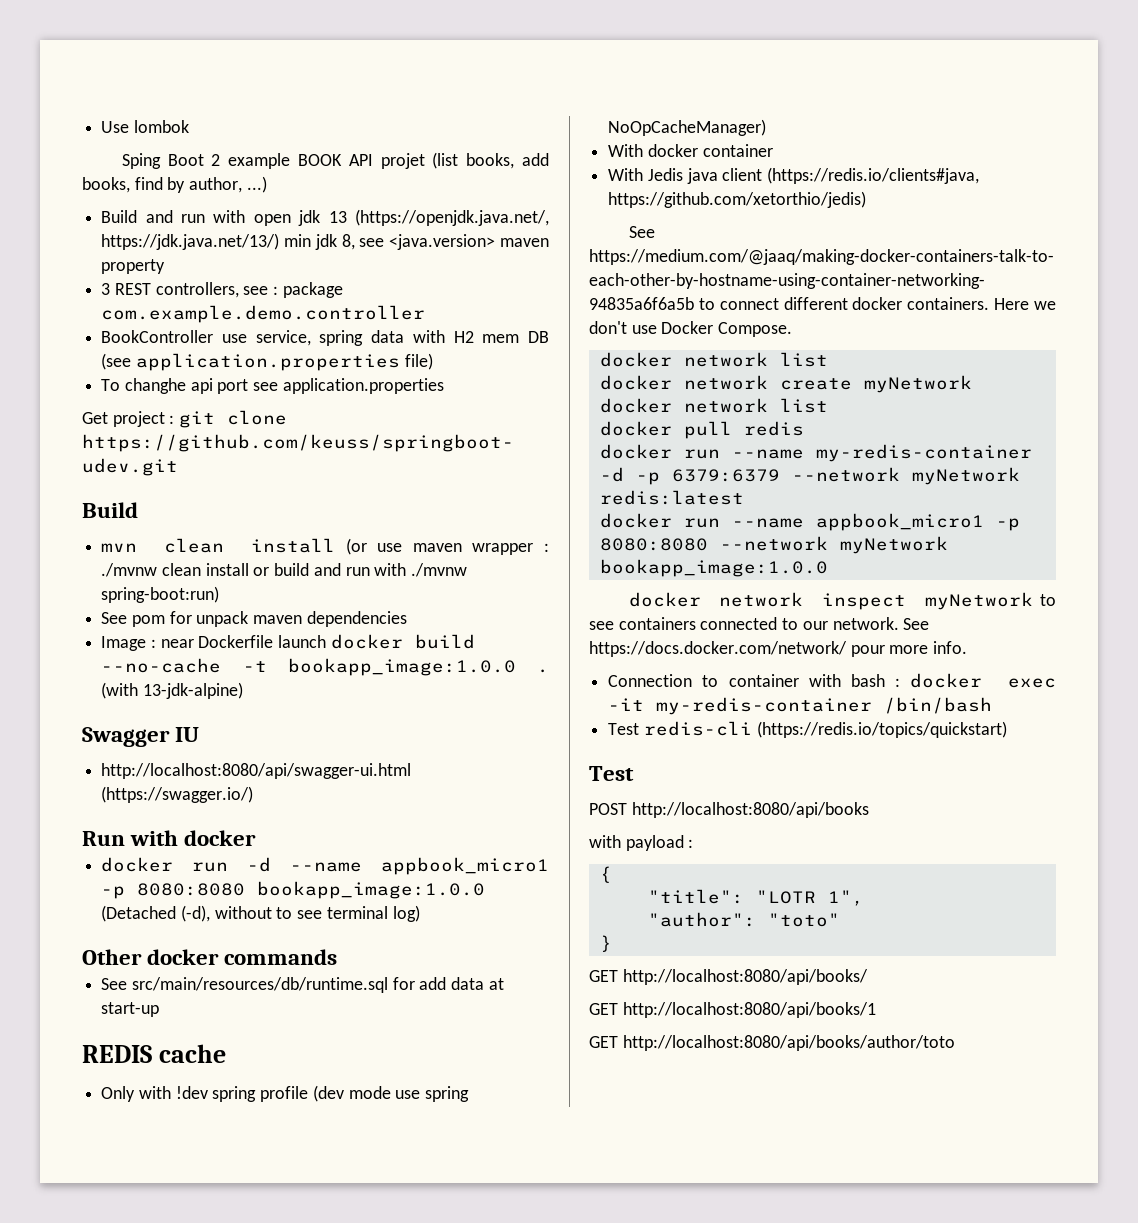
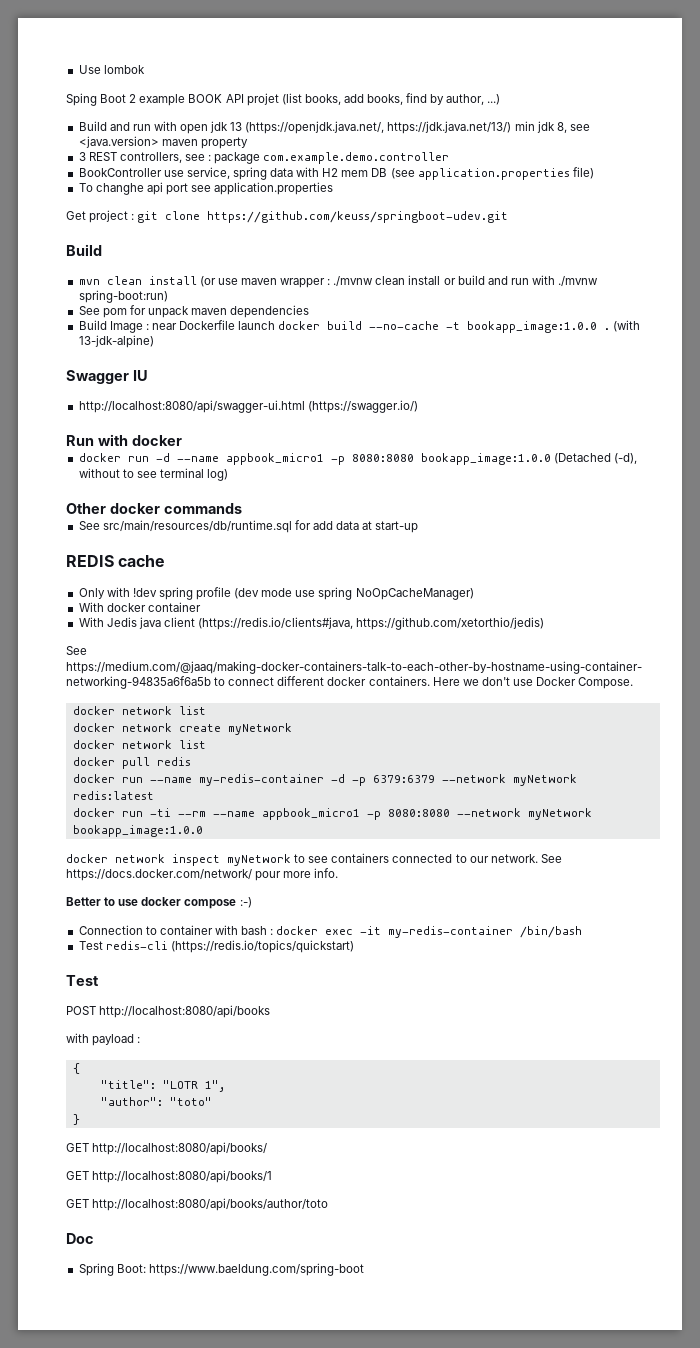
(407, 619) none -> [78,320,107,330] Build
(720, 523) none -> [149,808,206,817] -ti --rm
(968, 647) none -> [66,897,252,909] // Better to use docker compose :-)
(955, 1043) none -> [66,1233,94,1244] [78,1263,364,1276] // Doc // Spring Boot: https://www.baeldung.com/spring-boot

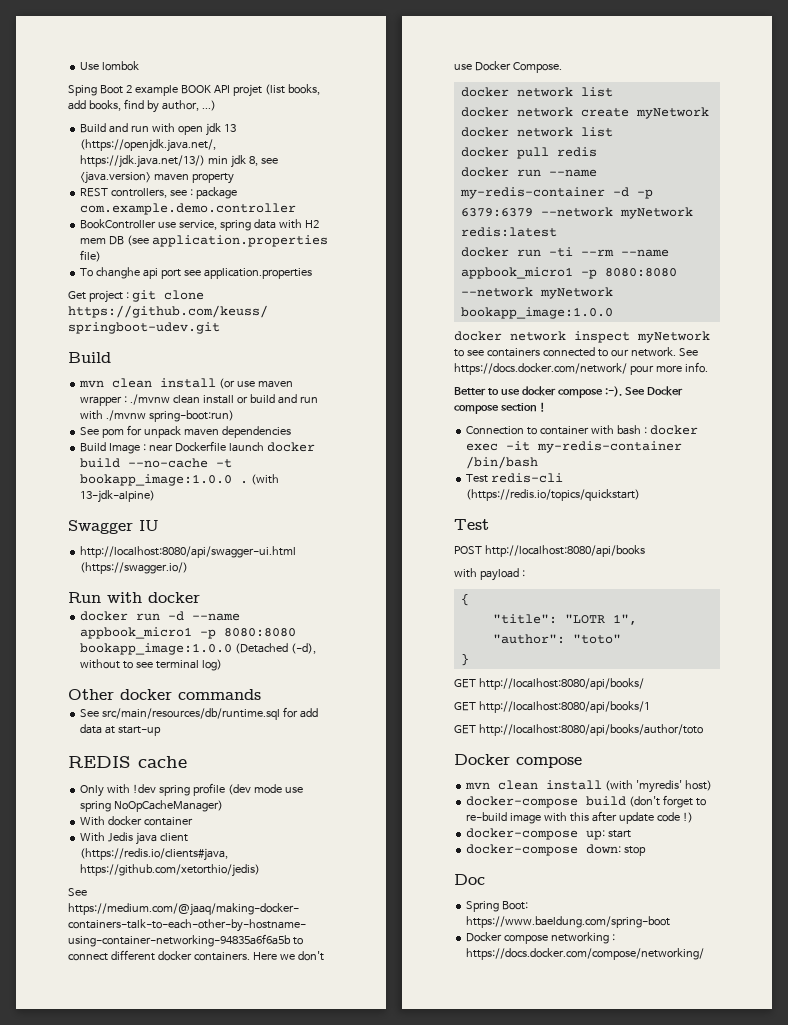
[78,152,86,161] 3 -> (235, 178) none
[239,897,252,908] :-) -> [604,386,683,397] [454,402,545,414] :-). See Docker compose section !
(329, 1204) none -> [454,754,582,768] [465,780,713,793] [466,795,707,808] [466,811,693,824] [466,828,632,840] [466,844,647,856] // Docker compose // mvn clean install (with 'myredis' host) // docker-compose build (don't forget to re-build image with this after update code !) // docker-compose up: start // docker-compose down: stop
(364, 1269) none -> [466,932,616,944] [466,948,705,960] // Docker compose networking : https://docs.docker.com/compose/networking/

